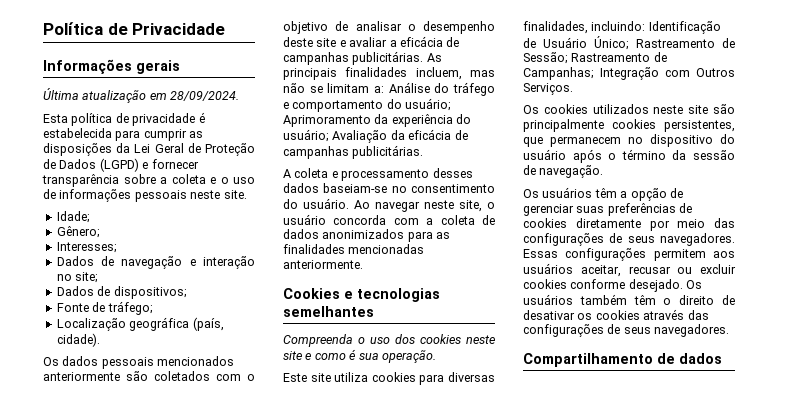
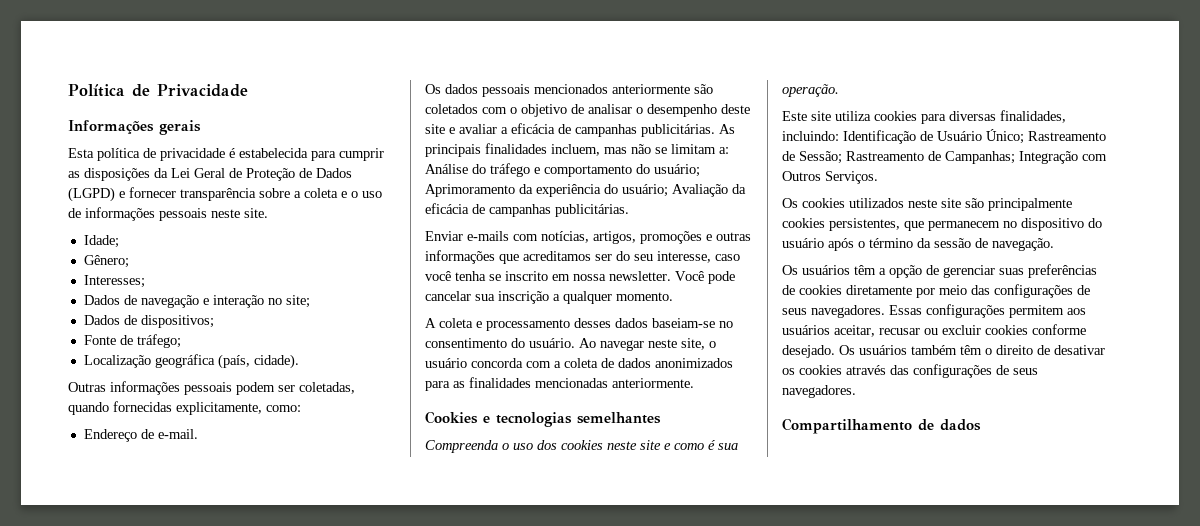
[43,88,240,103] // Última atualização em 28/09/2024. -> (201, 127) none
(100, 340) none -> [68,381,355,395] [68,401,301,415] [83,429,198,442] // Outras informações pessoais podem ser coletadas, quando fornecidas explicitamente, como: // Endereço de e-mail.
(424, 152) none -> [425,231,751,244] [425,250,740,264] [425,271,735,284] [425,291,673,304] // Enviar e-mails com notícias, artigos, promoções e outras informações que acreditamos ser do seu interesse, caso você tenha se inscrito em nossa newsletter. Você pode cancelar sua inscrição a qualquer momento.

